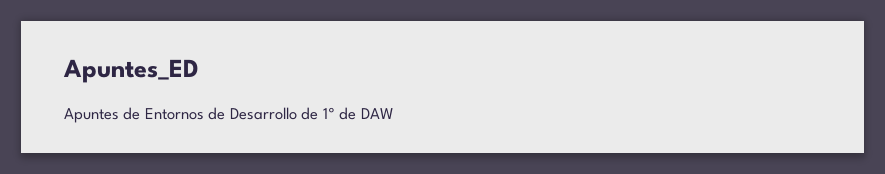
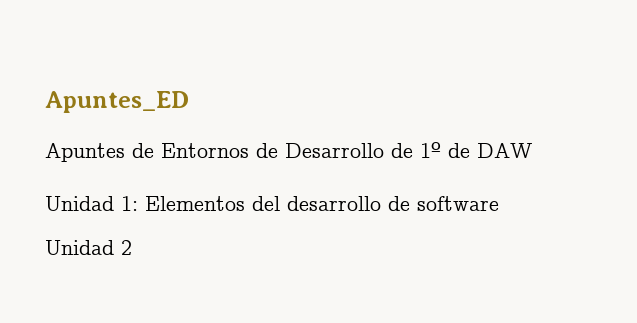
(393, 113) none -> [45,196,499,211] [45,240,132,255] // Unidad 1: Elementos del desarrollo de software // Unidad 2

